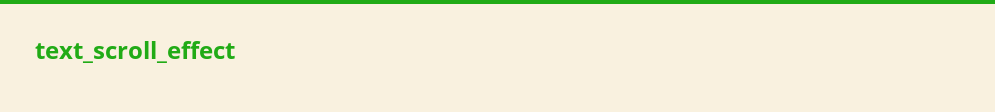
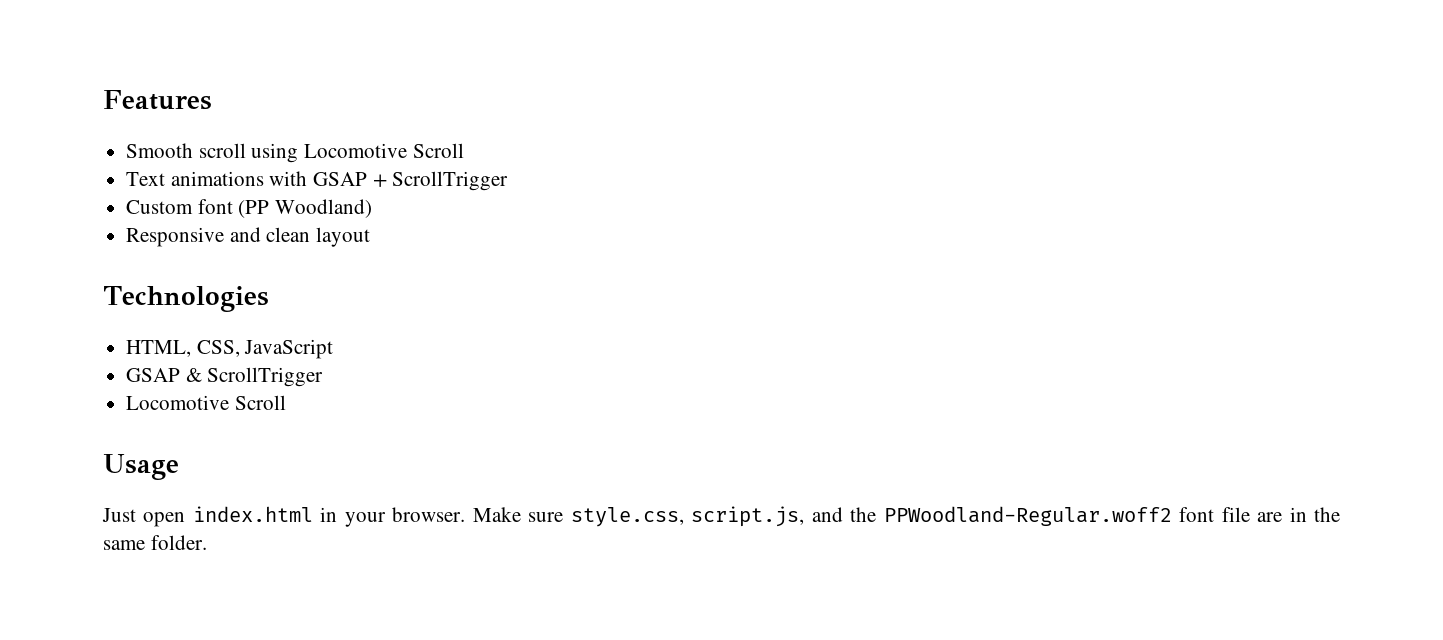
[35,41,235,63] text_scroll_effect -> [103,90,212,110] [126,143,464,163] [126,171,509,191] [126,199,373,218] [126,227,371,247] [103,286,269,312] [126,339,334,359] [126,367,324,387] [126,395,286,410] [103,454,179,480] [102,506,1340,527] [103,535,207,550] Features // Smooth scroll using Locomotive Scroll // Text animations with GSAP + ScrollTrigger // Custom font (PP Woodland) // Responsive and clean layout // Technologies // HTML, CSS, JavaScript // GSAP & ScrollTrigger // Locomotive Scroll // Usage // Just open index.html in your browser. Make sure style.css, script.js, and the PPWoodland-Regular.woff2 font file are in the same folder.

